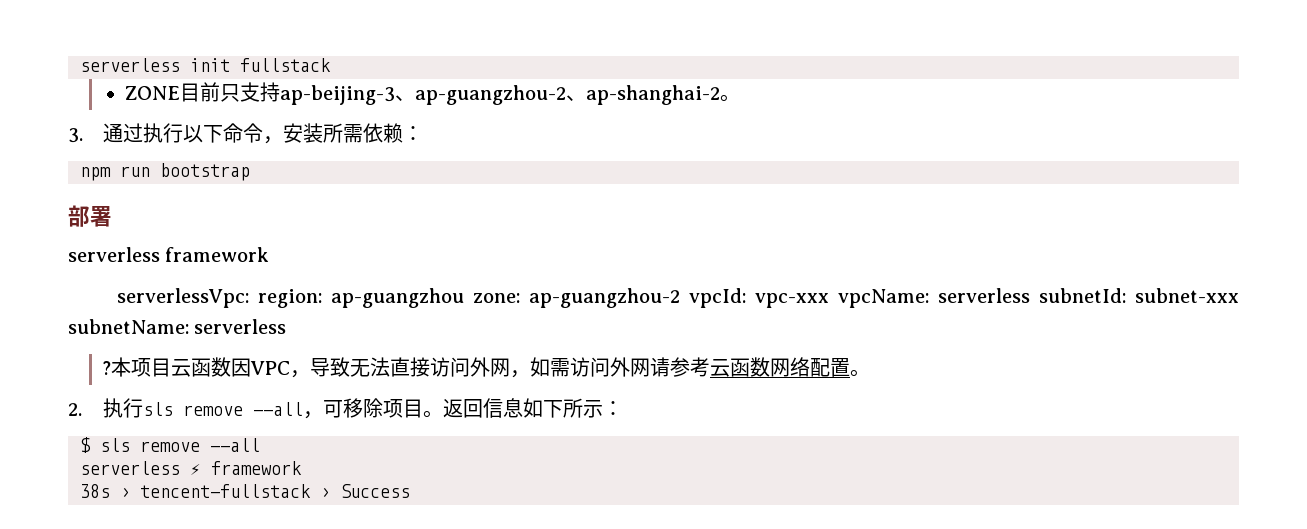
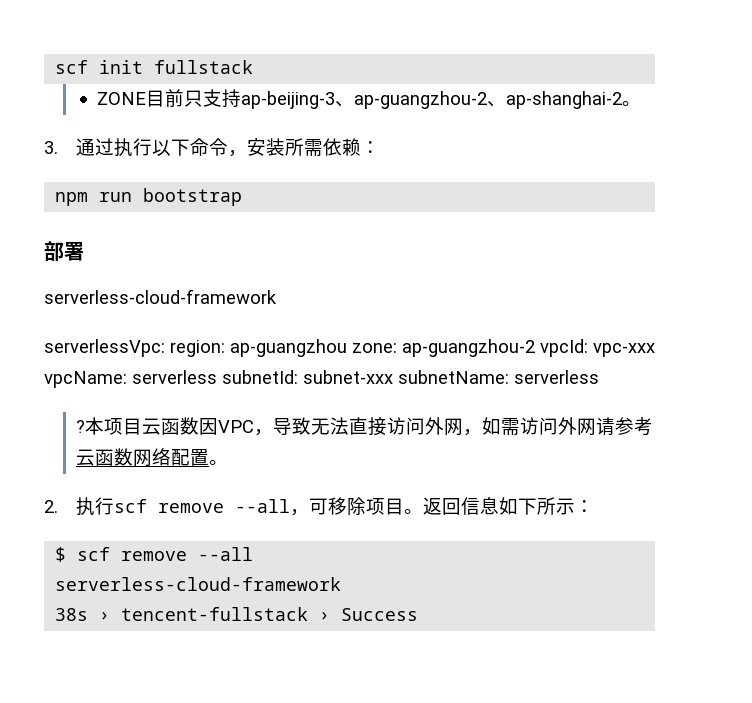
[80,58,180,72] serverless -> [55,60,89,74] scf
[68,247,270,262] serverless framework -> [44,289,277,304] serverless-cloud-framework
[142,402,173,416] sls -> [114,499,148,513] scf
[100,438,130,452] sls -> [77,547,111,561] scf
[80,461,302,475] serverless ⚡ framework -> [55,577,342,591] serverless-cloud-framework

